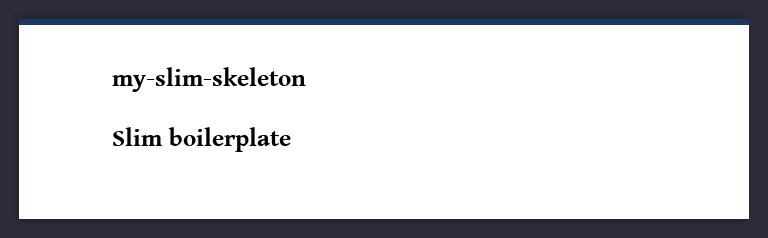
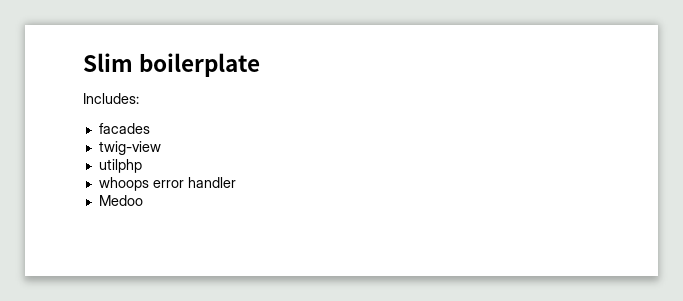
[112,67,306,92] my-slim-skeleton // -> (83, 62) none
(291, 139) none -> [83,93,139,104] [98,123,150,134] [98,141,161,155] [98,159,142,173] [98,177,236,191] [98,195,143,206] // Includes: // facades // twig-view // utilphp // whoops error handler // Medoo

